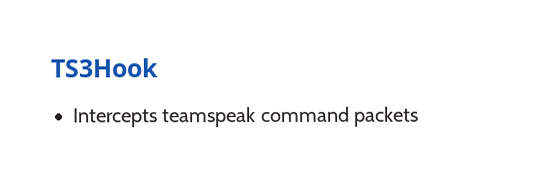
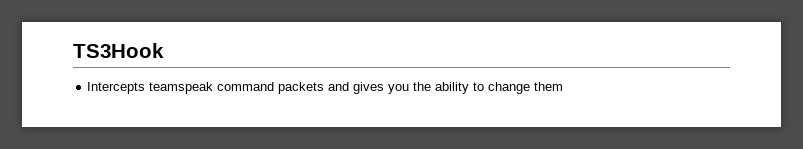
(420, 116) none -> [328,82,564,94] and gives you the ability to change them

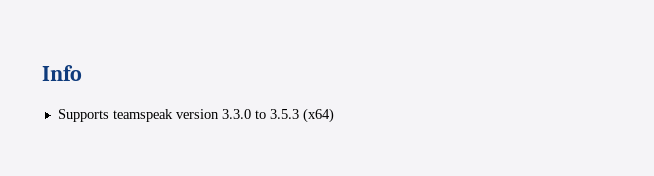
[73,43,164,58] [87,82,564,94] TS3Hook // Intercepts teamspeak command packets and gives you the ability to change them -> [42,65,82,81] [57,108,334,123] Info // Supports teamspeak version 3.3.0 to 3.5.3 (x64)

